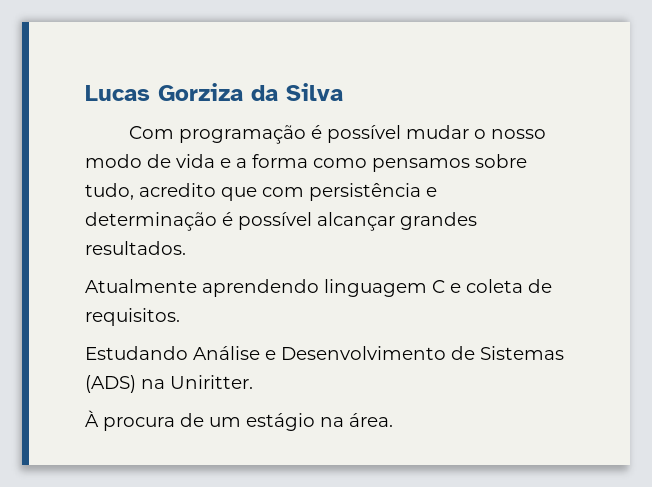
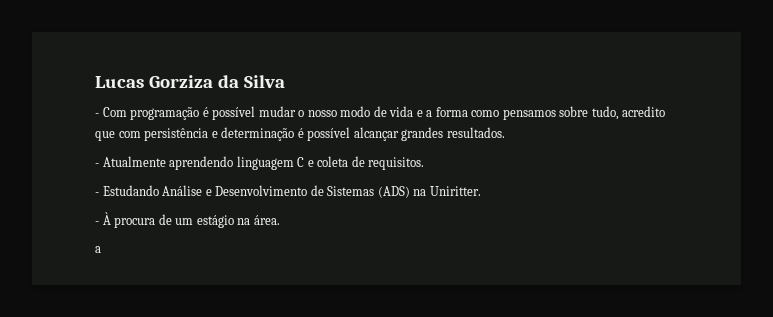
(343, 92) none -> [95,113,99,117] -
(186, 248) none -> [95,163,99,167] -
(180, 317) none -> [95,192,99,196] -
(253, 382) none -> [95,221,99,225] -
(393, 420) none -> [95,246,101,253] // a

